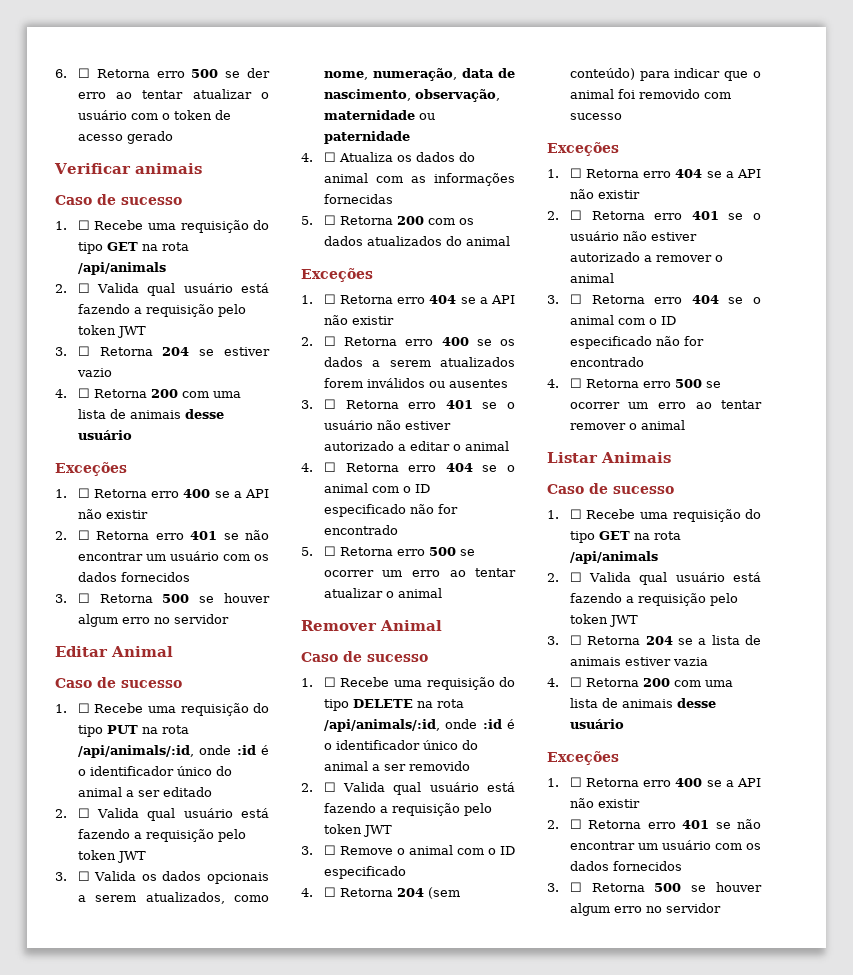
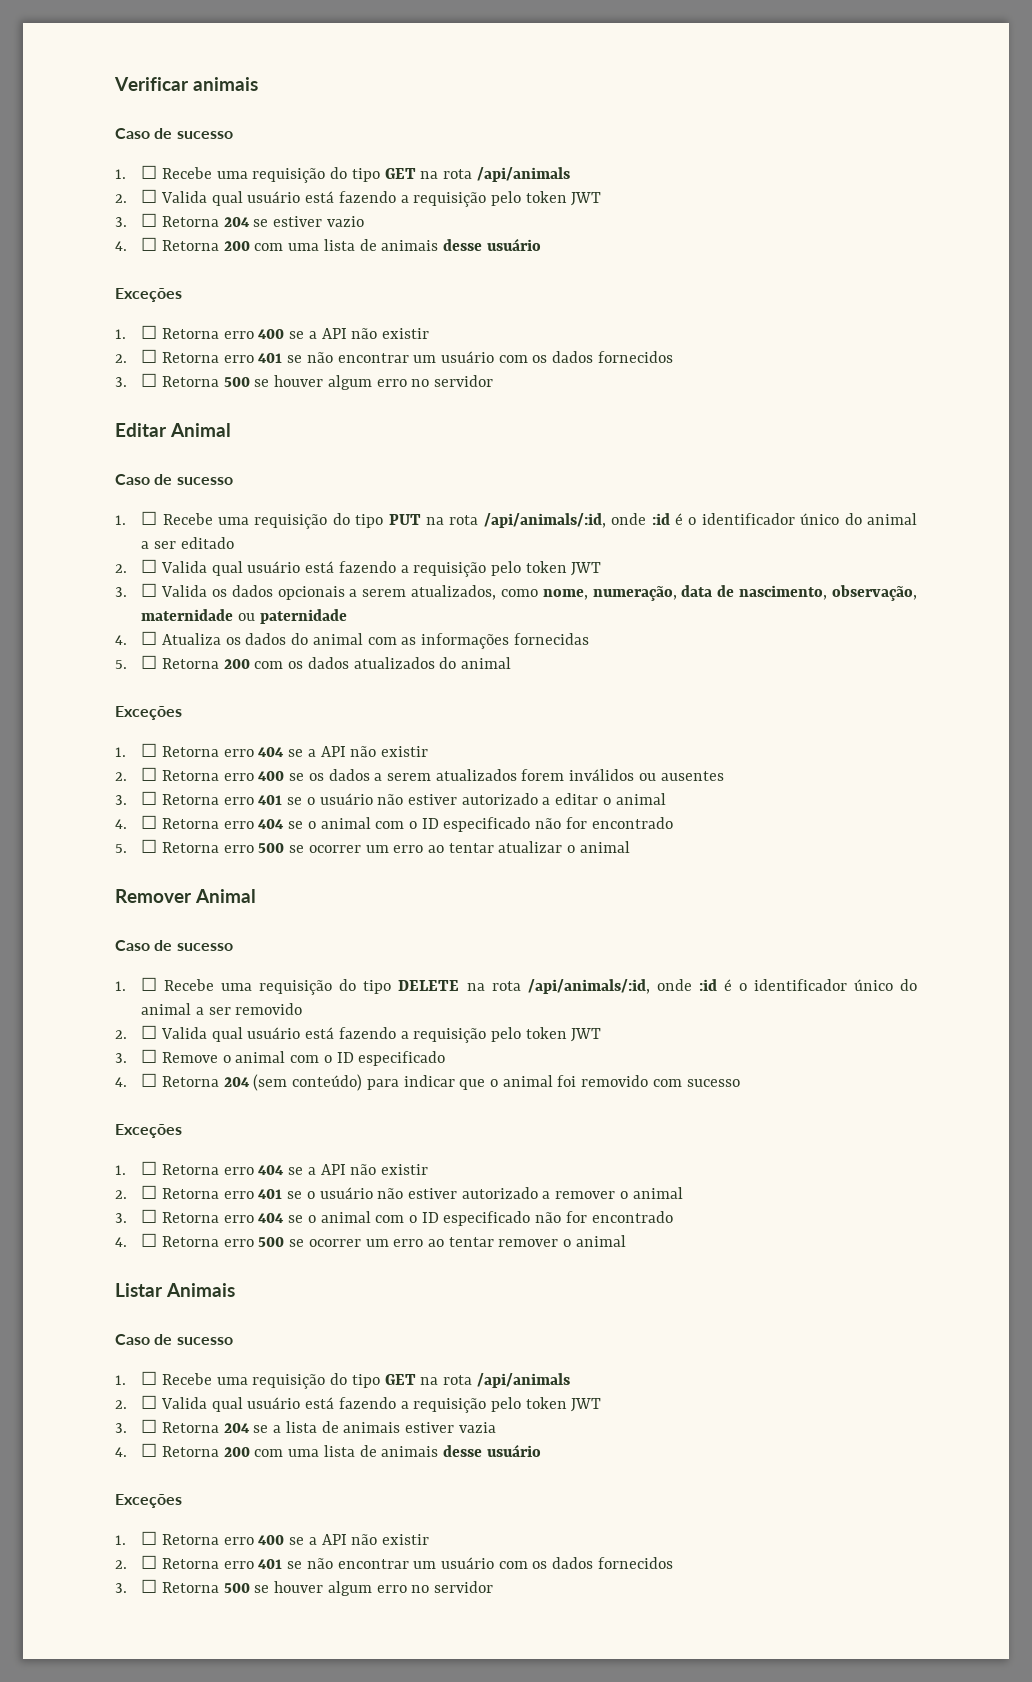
[55,68,270,78] [77,89,269,99] [77,110,231,120] [77,131,173,144] 6. ☐ Retorna erro 500 se der erro ao tentar atualizar o usuário com o token de acesso gerado // -> (114, 84) none

